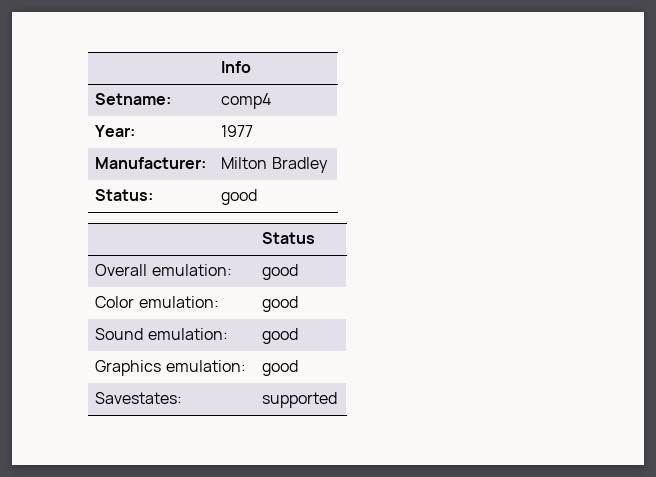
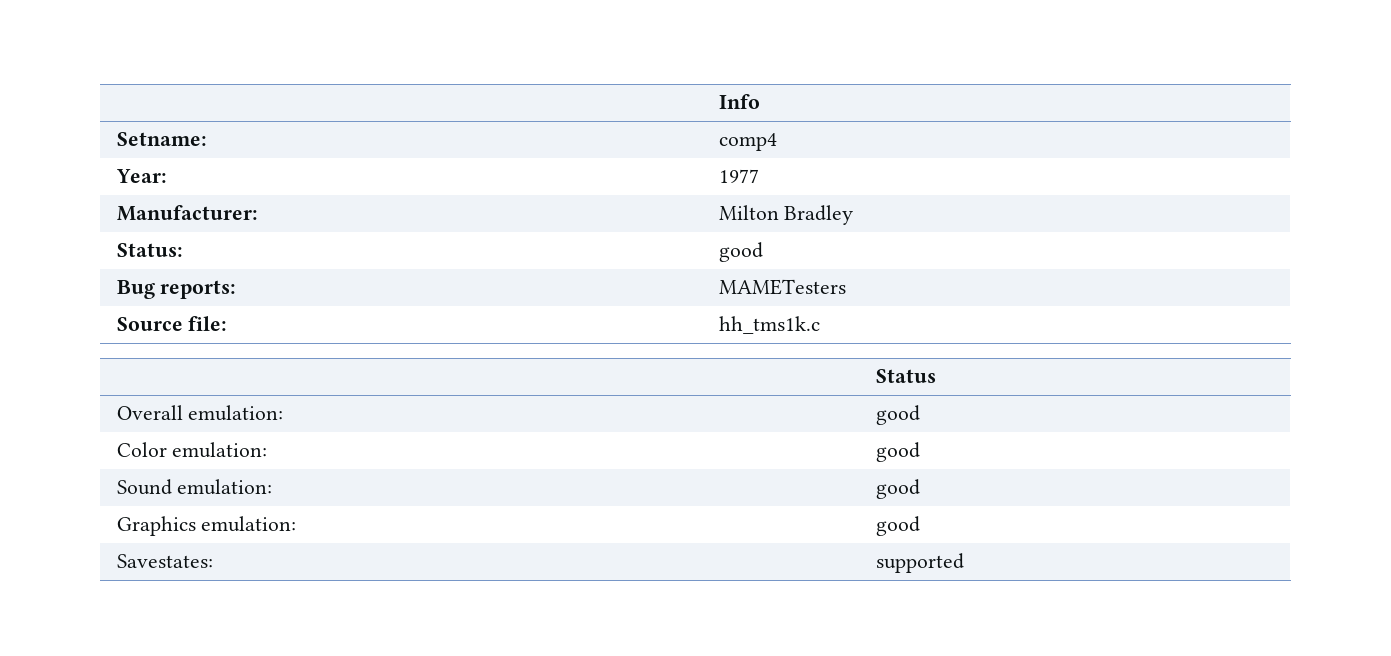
(258, 197) none -> [116,280,237,299] [718,279,846,295] [116,316,228,331] [718,316,820,334] // Bug reports: | MAMETesters // Source file: | hh_tms1k.c

